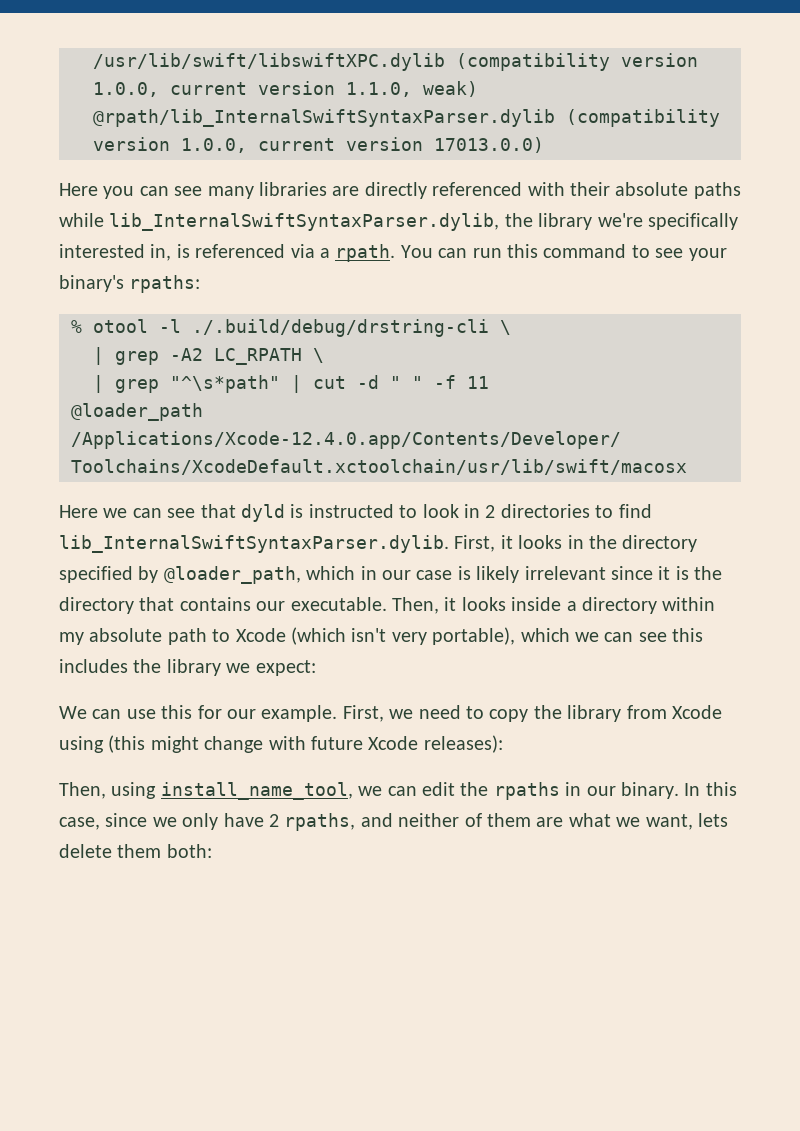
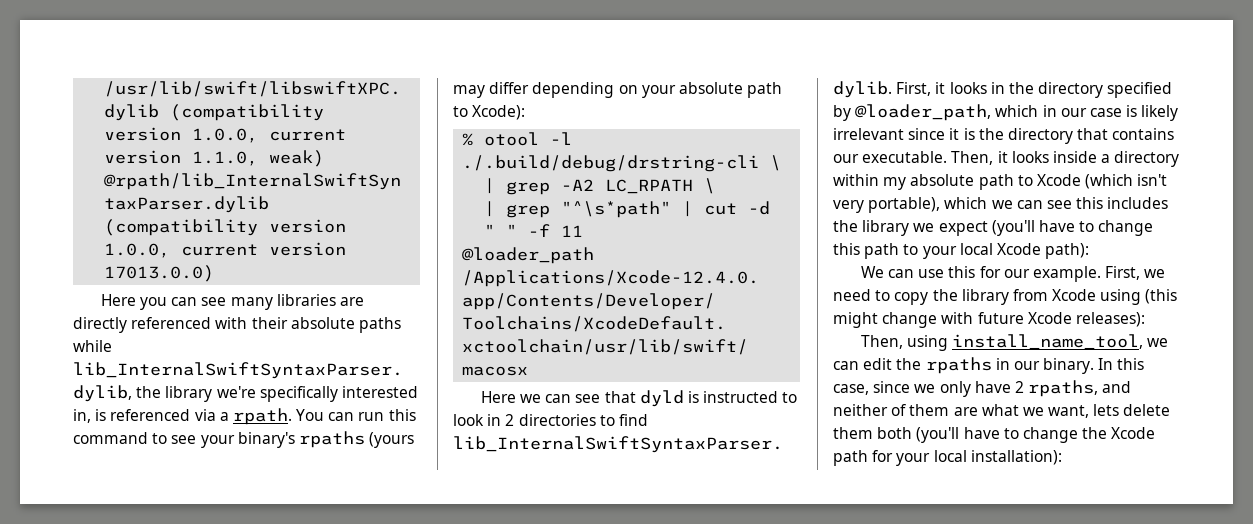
[129,275,201,293] rpaths: -> [298,431,415,448] [453,82,783,98] [453,105,526,120] rpaths (yours may differ depending on your absolute path to Xcode):
[255,660,316,676] expect: -> [938,220,1154,236] [833,243,1090,259] expect (you'll have to change this path to your local Xcode path):
[166,844,212,858] both: -> [877,427,1156,443] [833,450,1062,466] both (you'll have to change the Xcode path for your local installation):

